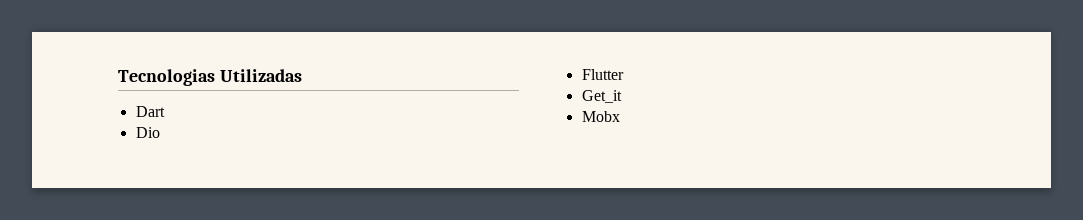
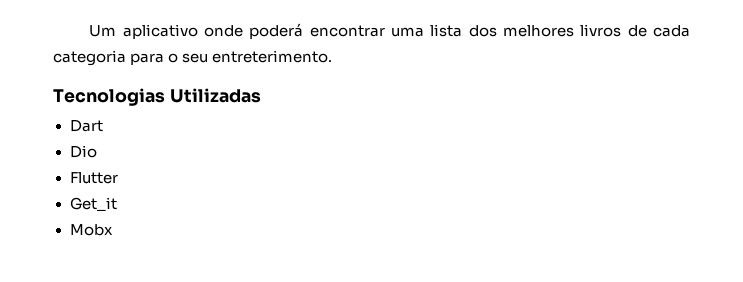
(118, 77) none -> [89,23,690,39] [53,50,333,66] Um aplicativo onde poderá encontrar uma lista dos melhores livros de cada categoria para o seu entreterimento. //

